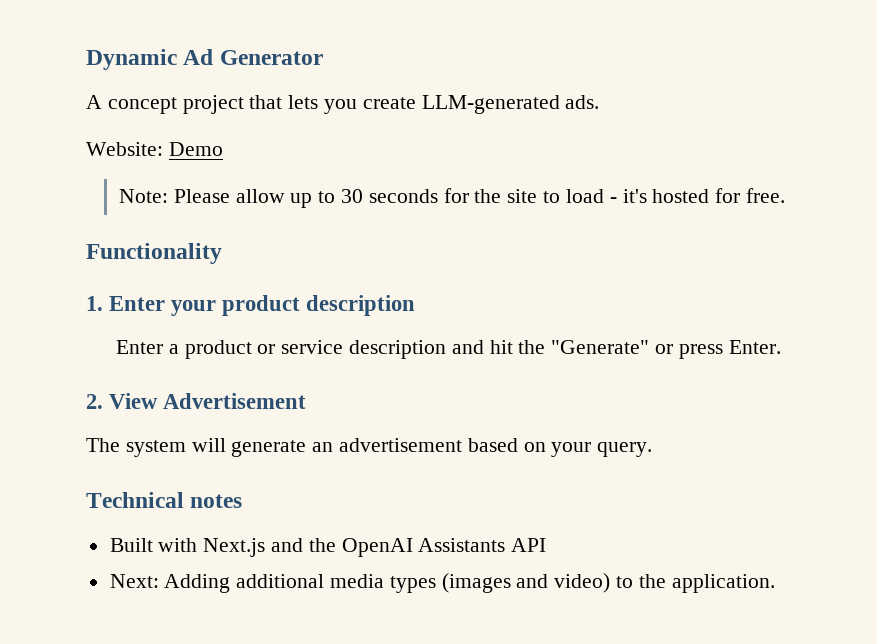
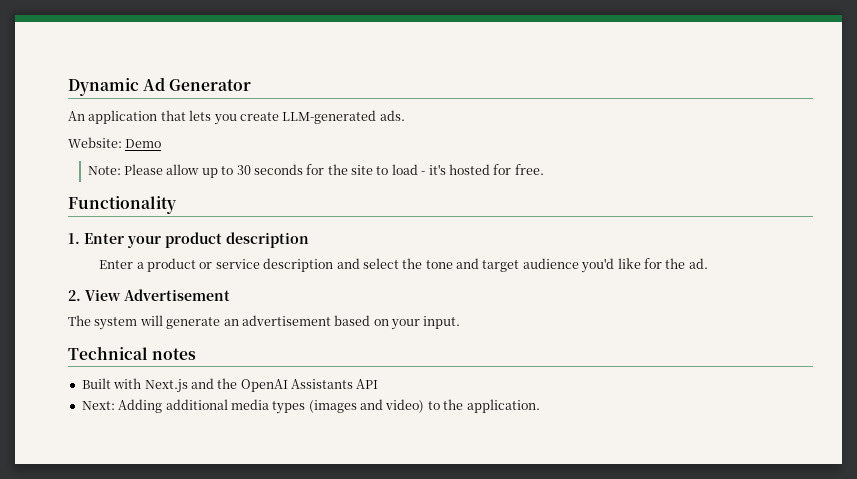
[86,95,244,114] A concept project -> [68,110,158,124] An application
[489,340,781,359] hit the "Generate" or press Enter. -> [362,258,708,273] select the tone and target audience you'd like for the ad.
[597,442,653,457] query. -> [423,316,461,329] input.

